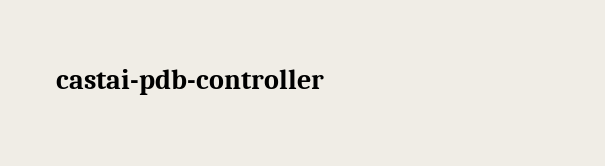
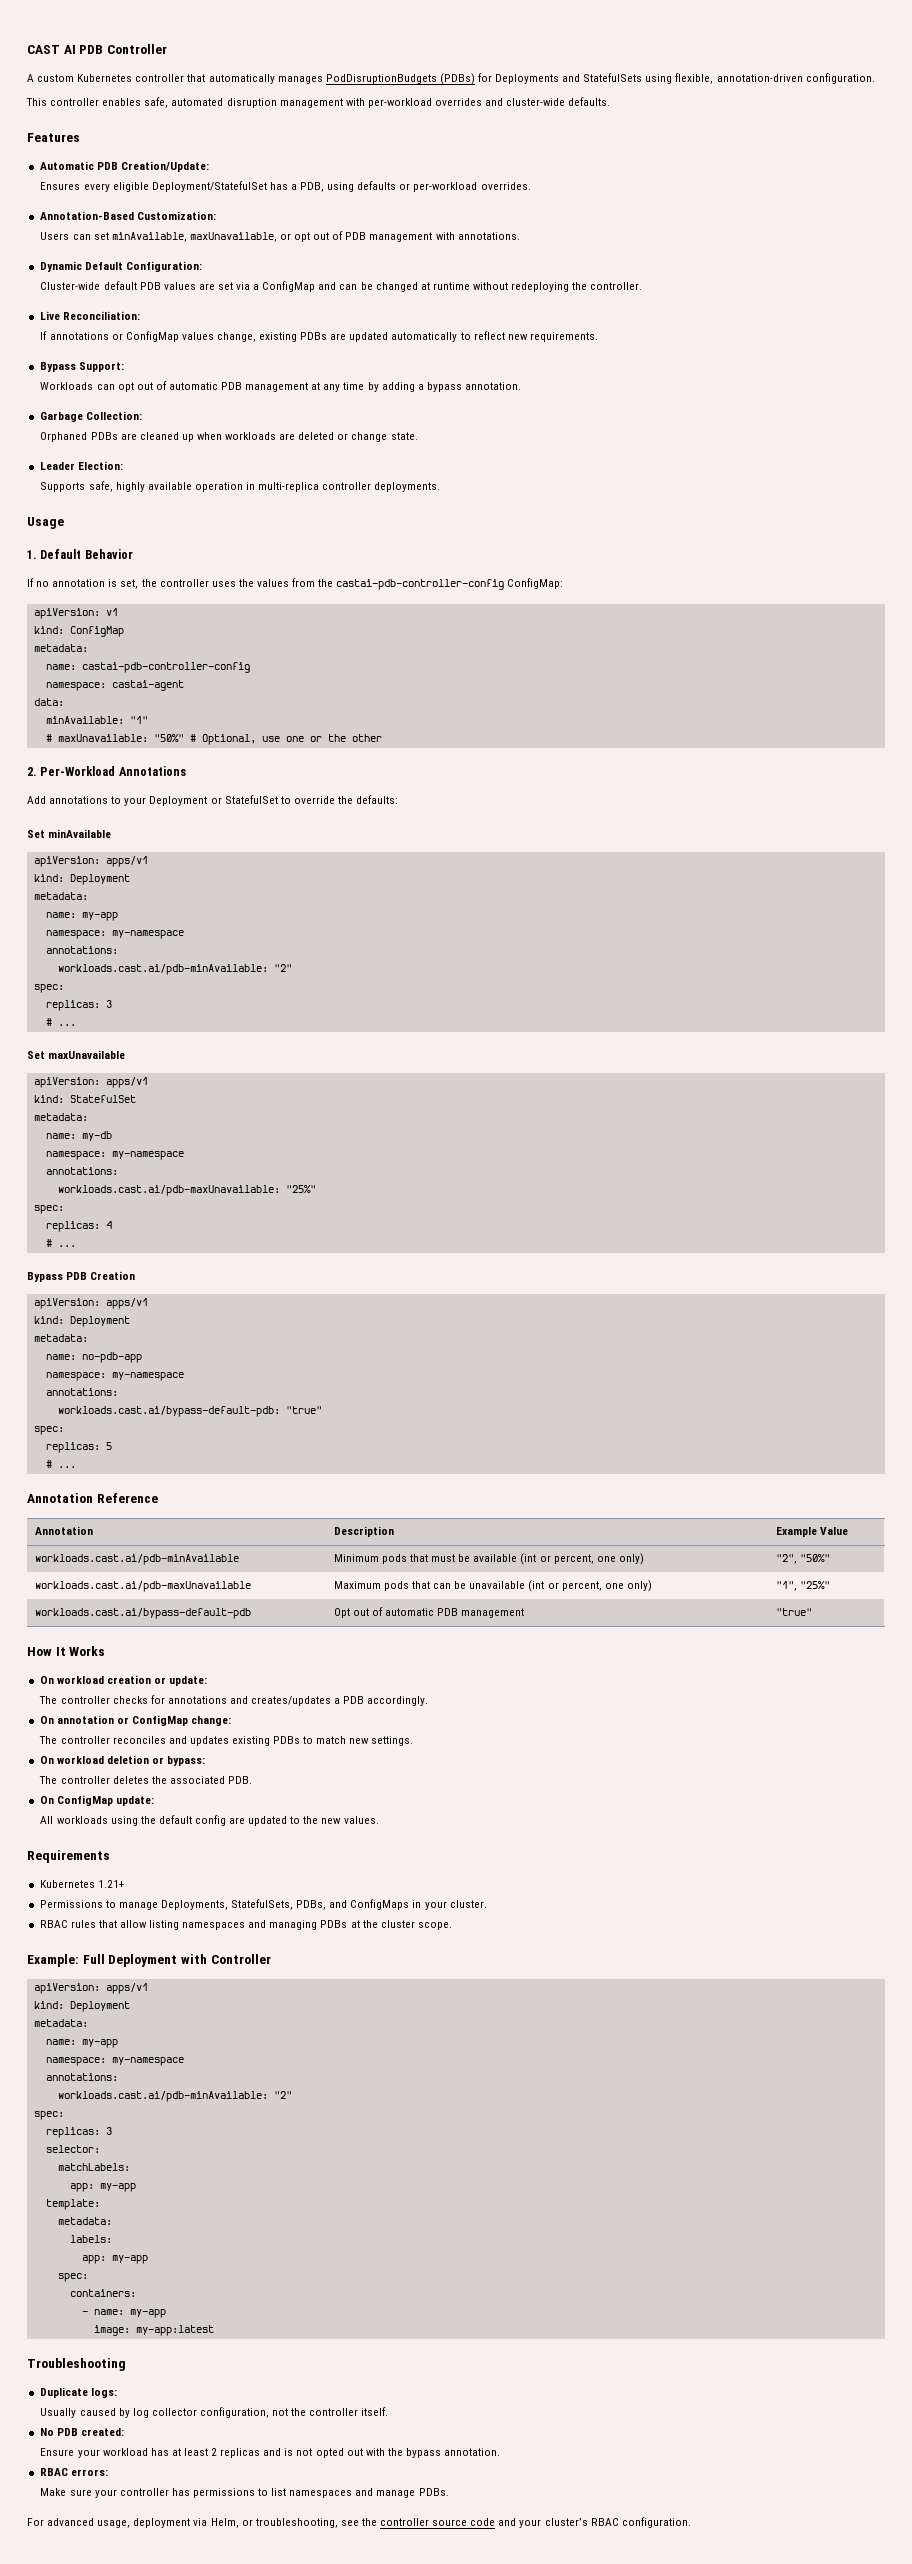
[56,69,324,95] castai-pdb-controller -> [27,44,167,54] [27,73,875,85] [26,97,611,108] [27,133,80,142] [39,161,209,172] [40,181,531,192] [39,211,216,220] [40,231,520,242] [39,261,202,272] [40,281,643,292] [39,311,140,320] [40,331,598,342] [39,362,124,372] [40,381,521,392] [39,411,142,422] [40,432,418,442] [39,461,123,470] [40,481,441,492] [27,517,64,529] [27,549,133,559] [27,578,564,590] [33,608,118,619] [33,626,124,637] [33,644,88,652] [45,662,250,673] [45,680,184,691] [33,698,64,706] [45,716,148,724] [45,734,382,745] [27,766,186,776] [27,795,399,806] [27,829,112,838] [33,856,148,867] [33,874,130,885] [33,892,88,900] [45,912,118,921] [45,930,184,939] [45,946,118,954] [57,964,292,975] [33,984,64,993] [45,1000,112,1011] [45,1018,76,1026] [27,1050,126,1059] [33,1077,148,1088] [33,1095,136,1103] [33,1113,88,1121] [45,1131,112,1141] [45,1151,184,1160] [45,1167,118,1175] [57,1185,316,1196] [33,1205,64,1214] [45,1221,112,1232] [45,1239,76,1247] [27,1271,136,1282] [33,1298,148,1309] [33,1316,130,1327] [33,1334,88,1342] [45,1352,142,1363] [45,1372,184,1381] [45,1388,118,1396] [57,1406,322,1417] [33,1426,64,1435] [45,1442,112,1453] [45,1460,76,1468] [27,1493,158,1503] [34,1526,93,1535] [333,1526,394,1537] [775,1527,848,1537] [34,1554,239,1565] [333,1553,644,1565] [775,1554,830,1564] [34,1581,251,1592] [333,1580,652,1592] [775,1581,830,1591] [34,1608,251,1619] [333,1607,525,1618] [775,1608,812,1616] [27,1646,106,1656] [39,1675,208,1686] [39,1695,429,1706] [39,1715,232,1726] [39,1736,414,1746] [39,1755,206,1766] [39,1776,252,1784] [39,1795,154,1806] [40,1815,379,1826] [27,1850,110,1863] [39,1880,124,1888] [39,1899,487,1910] [39,1920,452,1930] [27,1954,271,1967] [33,1983,148,1994] [33,2001,130,2012] [33,2019,88,2027] [45,2039,118,2048] [45,2057,184,2066] [45,2073,118,2081] [57,2091,292,2102] [33,2111,64,2120] [45,2127,112,2138] [45,2145,100,2153] [57,2163,130,2171] [69,2183,136,2192] [45,2199,100,2210] [57,2217,112,2225] [69,2235,112,2243] [81,2255,148,2264] [57,2273,88,2282] [69,2289,136,2297] [81,2309,166,2318] [93,2325,214,2336] [27,2358,126,2371] [39,2387,117,2398] [40,2407,389,2418] [39,2428,124,2436] [40,2448,501,2458] [39,2468,108,2476] [40,2488,449,2498] [27,2517,691,2528] CAST AI PDB Controller // A custom Kubernetes controller that automatically manages PodDisruptionBudgets (PDBs) for Deployments and StatefulSets using flexible, annotation-driven configuration. // This controller enables safe, automated disruption management with per-workload overrides and cluster-wide defaults. // Features // Automatic PDB Creation/Update: // Ensures every eligible Deployment/StatefulSet has a PDB, using defaults or per-workload overrides. // Annotation-Based Customization: // Users can set minAvailable, maxUnavailable, or opt out of PDB management with annotations. // Dynamic Default Configuration: // Cluster-wide default PDB values are set via a ConfigMap and can be changed at runtime without redeploying the controller. // Live Reconciliation: // If annotations or ConfigMap values change, existing PDBs are updated automatically to reflect new requirements. // Bypass Support: // Workloads can opt out of automatic PDB management at any time by adding a bypass annotation. // Garbage Collection: // Orphaned PDBs are cleaned up when workloads are deleted or change state. // Leader Election: // Supports safe, highly available operation in multi-replica controller deployments. // Usage // 1. Default Behavior // If no annotation is set, the controller uses the values from the castai-pdb-controller-config ConfigMap: // apiVersion: v1 // kind: ConfigMap // metadata: // name: castai-pdb-controller-config // namespace: castai-agent // data: // minAvailable: "1" // # maxUnavailable: "50%" # Optional, use one or the other // 2. Per-Workload Annotations // Add annotations to your Deployment or StatefulSet to override the defaults: // Set minAvailable // apiVersion: apps/v1 // kind: Deployment // metadata: // name: my-app // namespace: my-namespace // annotations: // workloads.cast.ai/pdb-minAvailable: "2" // spec: // replicas: 3 // # ... // Set maxUnavailable // apiVersion: apps/v1 // kind: StatefulSet // metadata: // name: my-db // namespace: my-namespace // annotations: // workloads.cast.ai/pdb-maxUnavailable: "25%" // spec: // replicas: 4 // # ... // Bypass PDB Creation // apiVersion: apps/v1 // kind: Deployment // metadata: // name: no-pdb-app // namespace: my-namespace // annotations: // workloads.cast.ai/bypass-default-pdb: "true" // spec: // replicas: 5 // # ... // Annotation Reference // Annotation | Description | Example Value // workloads.cast.ai/pdb-minAvailable | Minimum pods that must be available (int or percent, one only) | "2", "50%" // workloads.cast.ai/pdb-maxUnavailable | Maximum pods that can be unavailable (int or percent, one only) | "1", "25%" // workloads.cast.ai/bypass-default-pdb | Opt out of automatic PDB management | "true" // How It Works // On workload creation or update: // The controller checks for annotations and creates/updates a PDB accordingly. // On annotation or ConfigMap change: // The controller reconciles and updates existing PDBs to match new settings. // On workload deletion or bypass: // The controller deletes the associated PDB. // On ConfigMap update: // All workloads using the default config are updated to the new values. // Requirements // Kubernetes 1.21+ // Permissions to manage Deployments, StatefulSets, PDBs, and ConfigMaps in your cluster. // RBAC rules that allow listing namespaces and managing PDBs at the cluster scope. // Example: Full Deployment with Controller // apiVersion: apps/v1 // kind: Deployment // metadata: // name: my-app // namespace: my-namespace // annotations: // workloads.cast.ai/pdb-minAvailable: "2" // spec: // replicas: 3 // selector: // matchLabels: // app: my-app // template: // metadata: // labels: // app: my-app // spec: // containers: // - name: my-app // image: my-app:latest // Troubleshooting // Duplicate logs: // Usually caused by log collector configuration, not the controller itself. // No PDB created: // Ensure your workload has at least 2 replicas and is not opted out with the bypass annotation. // RBAC errors: // Make sure your controller has permissions to list namespaces and manage PDBs. // For advanced usage, deployment via Helm, or troubleshooting, see the controller source code and your cluster’s RBAC configuration.

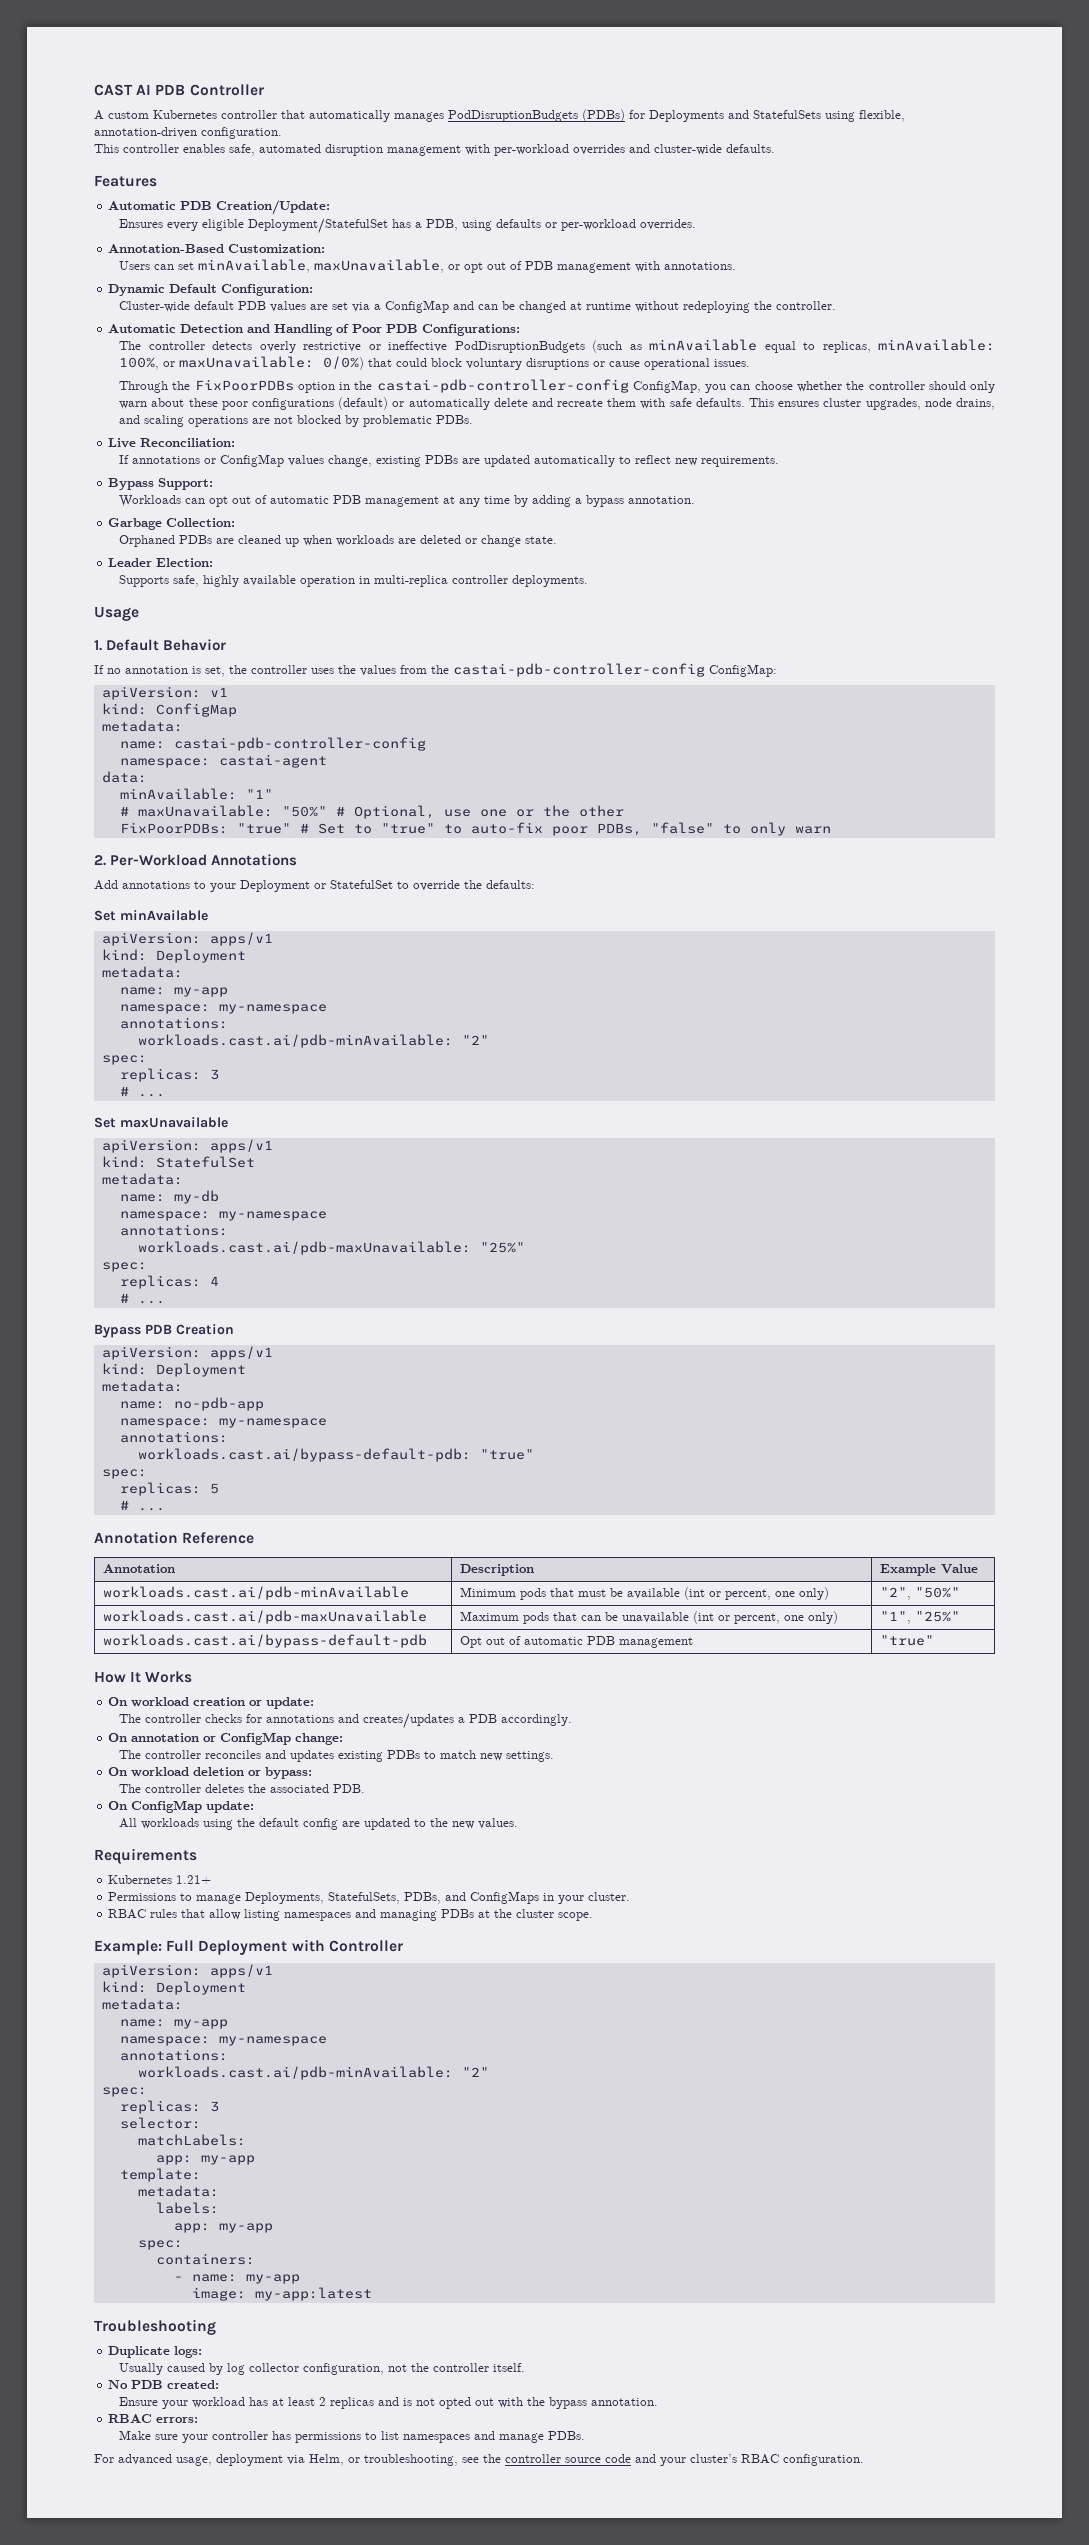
(643, 286) none -> [108,324,521,336] [119,339,996,353] [119,356,751,370] [119,379,996,393] [119,397,996,410] [119,415,474,427] // Automatic Detection and Handling of Poor PDB Configurations: // The controller detects overly restrictive or ineffective PodDisruptionBudgets (such as minAvailable equal to replicas, minAvailable: 100%, or maxUnavailable: 0/0%) that could block voluntary disruptions or cause operational issues. // Through the FixPoorPDBs option in the castai-pdb-controller-config ConfigMap, you can choose whether the controller should only warn about these poor configurations (default) or automatically delete and recreate them with safe defaults. This ensures cluster upgrades, node drains, and scaling operations are not blocked by problematic PDBs.
(382, 738) none -> [119,822,831,836] // FixPoorPDBs: "true" # Set to "true" to auto-fix poor PDBs, "false" to only warn

